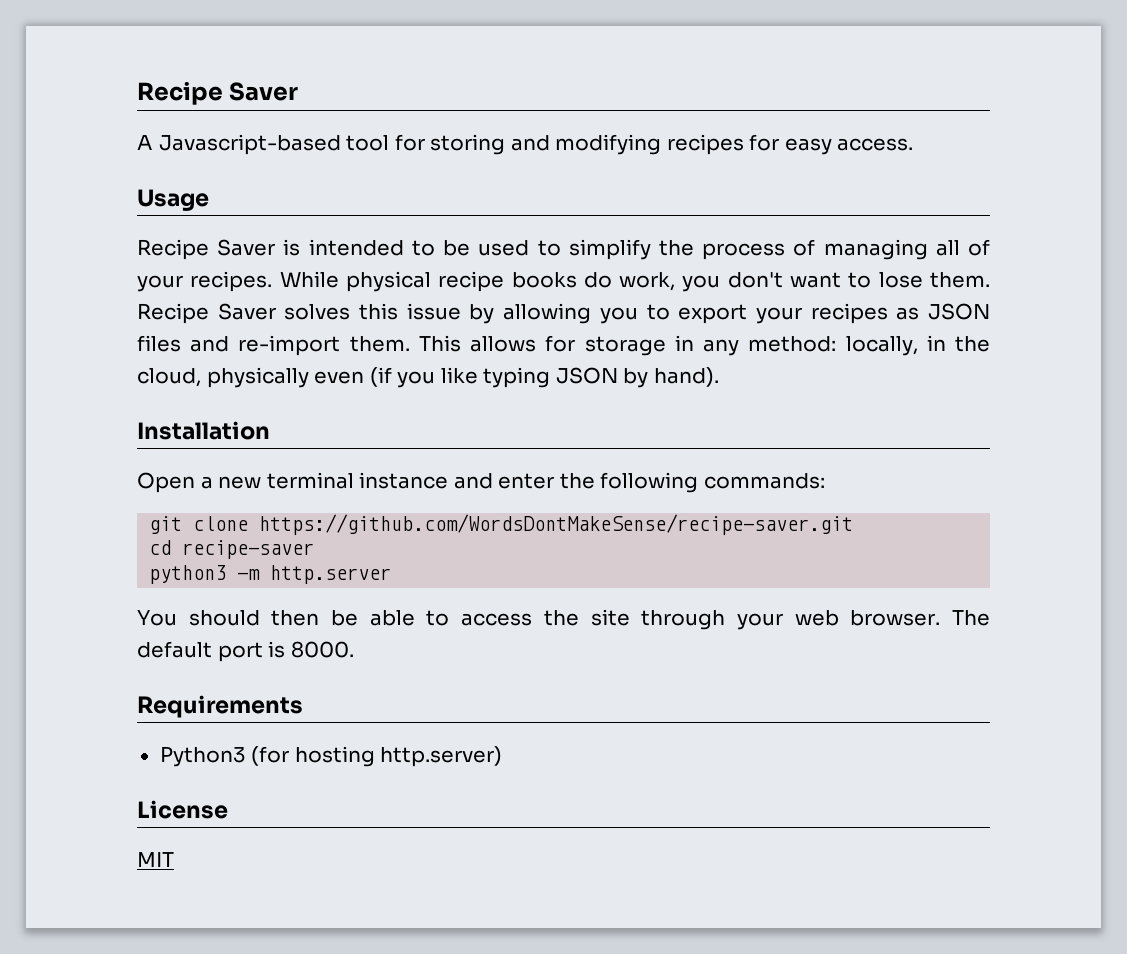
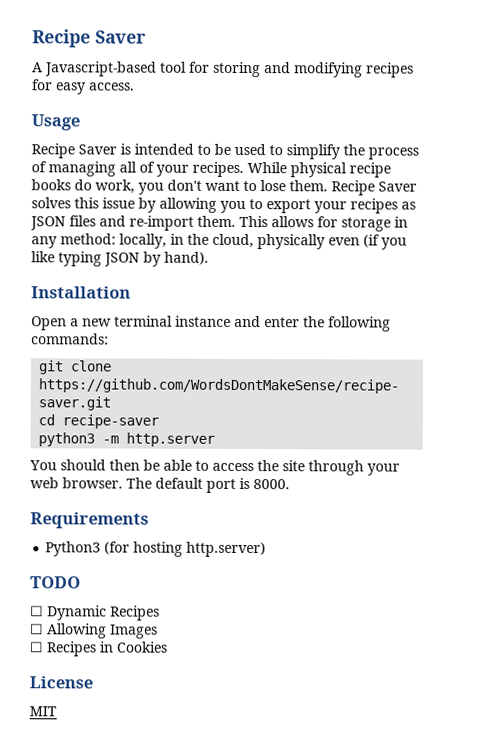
(503, 756) none -> [30,576,81,589] [30,605,160,621] [30,623,158,639] [29,641,168,657] // TODO // ☐ Dynamic Recipes // ☐ Allowing Images // ☐ Recipes in Cookies

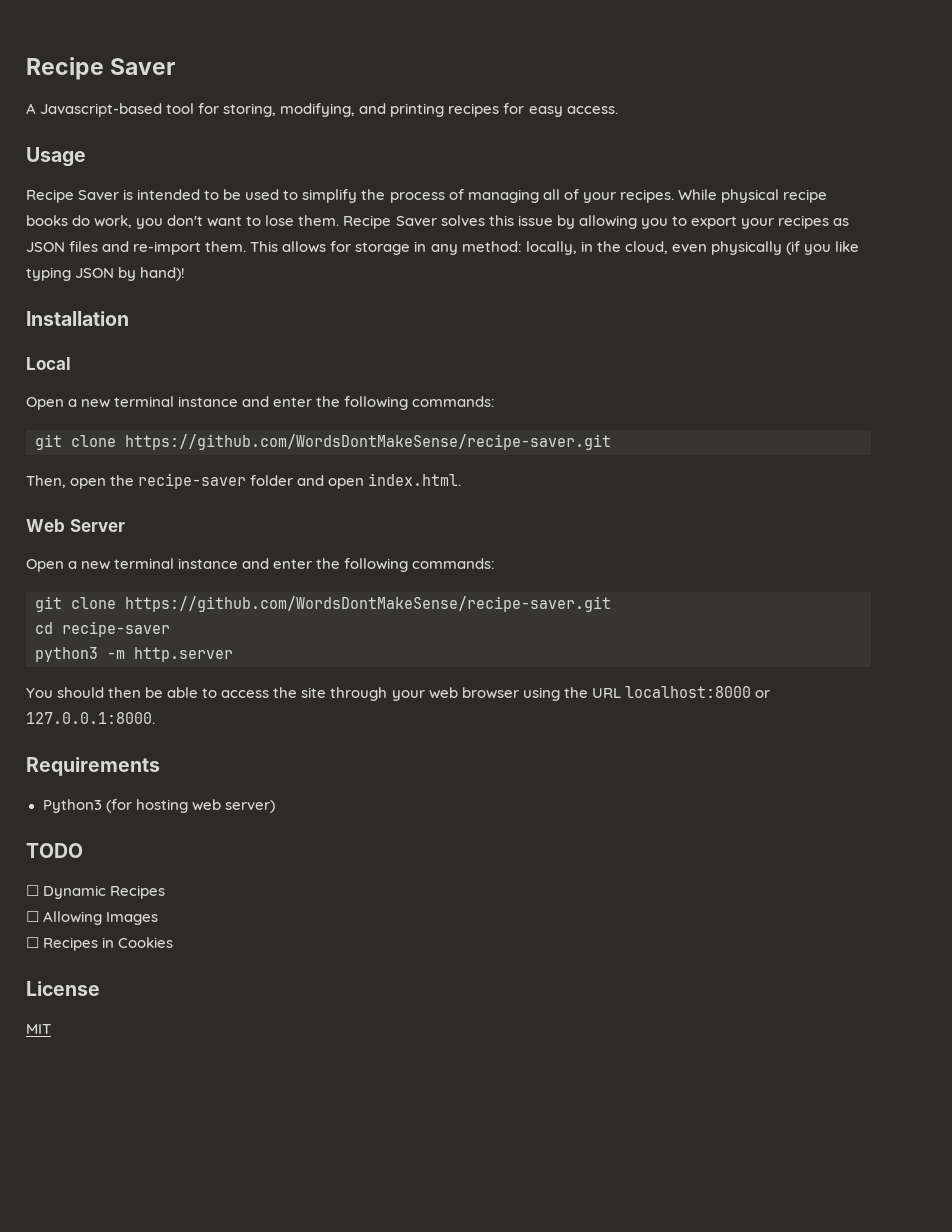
[213,61,363,78] storing and modifying -> [223,103,445,117] storing, modifying, and printing
[257,234,360,250] physically even -> [671,241,782,255] even physically
[164,251,209,265] hand). -> [140,267,186,281] hand)!
(131, 292) none -> [26,357,71,370] [26,396,496,410] [35,434,611,450] [26,473,462,489] [26,519,125,532] // Local // Open a new terminal instance and enter the following commands: // git clone https://github.com/WordsDontMakeSense/recipe-saver.git // Then, open the recipe-saver folder and open index.html. // Web Server
[62,477,290,493] browser. The default port is 8000. -> [461,686,770,701] [26,712,155,724] browser using the URL localhost:8000 or 127.0.0.1:8000.
[186,541,267,558] http.server) -> [191,799,275,813] web server)

